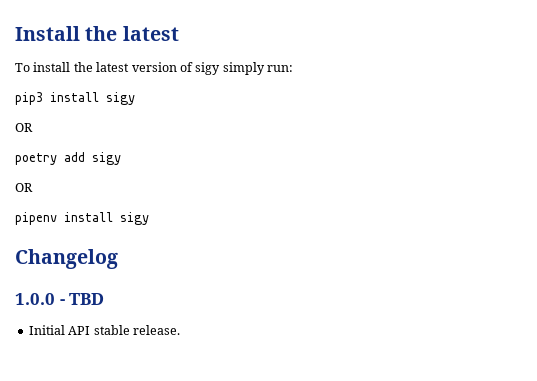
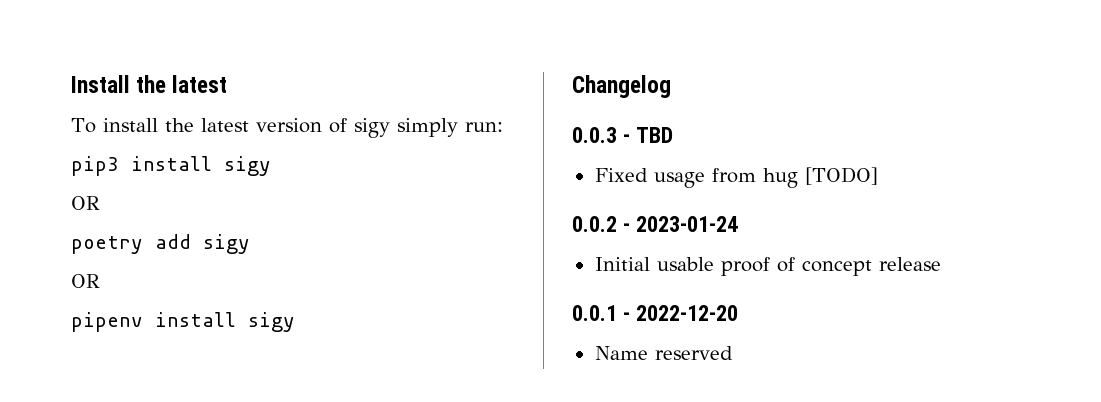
[15,293,55,305] 1.0.0 -> [572,127,617,143] 0.0.3
[28,325,180,335] Initial API stable release. -> [594,167,878,188] [572,216,738,232] [594,257,941,276] [572,305,738,321] [594,346,733,360] Fixed usage from hug [TODO] // 0.0.2 - 2023-01-24 // Initial usable proof of concept release // 0.0.1 - 2022-12-20 // Name reserved

